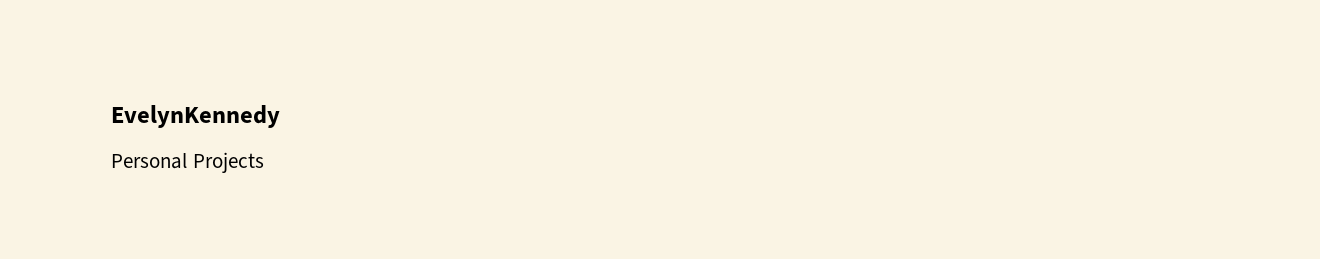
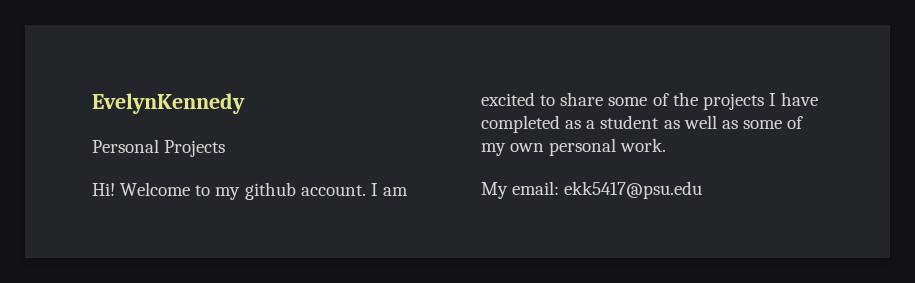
(264, 162) none -> [92,182,408,200] [481,92,819,110] [481,115,804,133] [481,138,667,156] [481,181,703,199] // Hi! Welcome to my github account. I am excited to share some of the projects I have completed as a student as well as some of my own personal work. // My email: ekk5417@psu.edu

